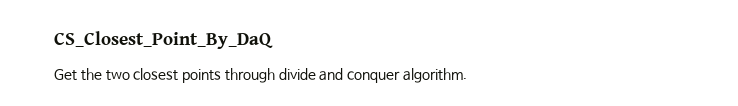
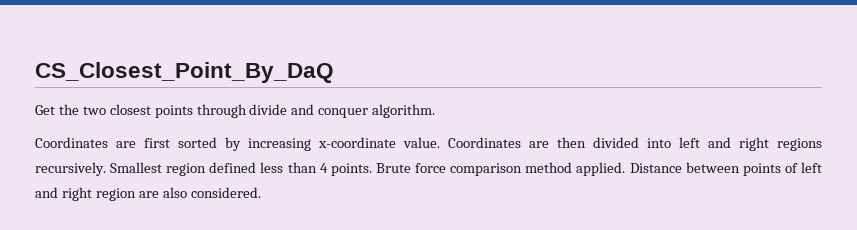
(468, 75) none -> [35,137,822,151] [35,162,823,176] [35,187,261,201] // Coordinates are first sorted by increasing x-coordinate value. Coordinates are then divided into left and right regions recursively. Smallest region defined less than 4 points. Brute force comparison method applied. Distance between points of left and right region are also considered.

